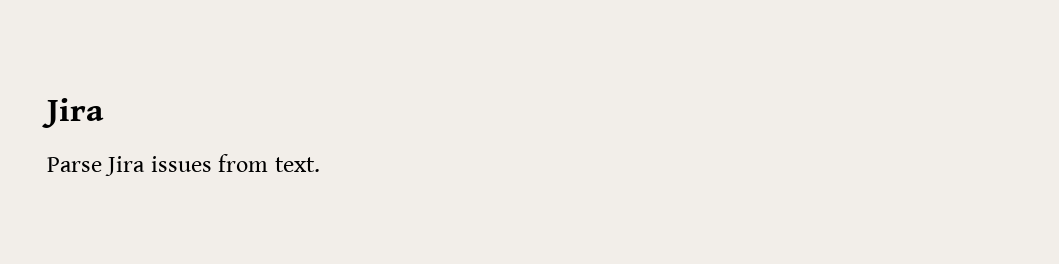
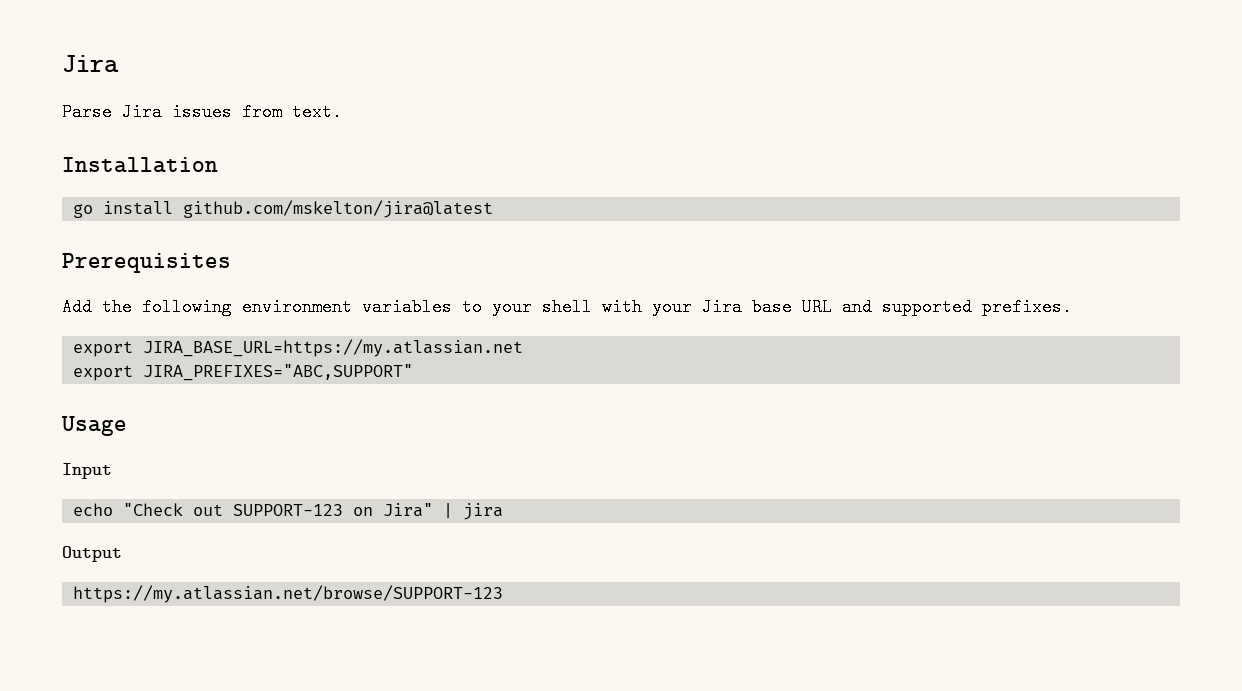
(320, 164) none -> [62,157,218,173] [73,200,494,218] [62,253,231,273] [62,298,1072,316] [73,339,524,357] [73,364,414,381] [61,416,127,436] [62,463,112,479] [73,503,504,520] [62,546,122,562] [73,585,504,603] // Installation // go install github.com/mskelton/jira@latest // Prerequisites // Add the following environment variables to your shell with your Jira base URL and supported prefixes. // export JIRA_BASE_URL=https://my.atlassian.net // export JIRA_PREFIXES="ABC,SUPPORT" // Usage // Input // echo "Check out SUPPORT-123 on Jira" | jira // Output // https://my.atlassian.net/browse/SUPPORT-123

